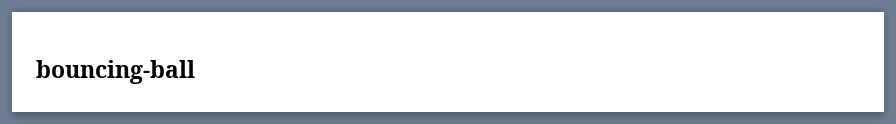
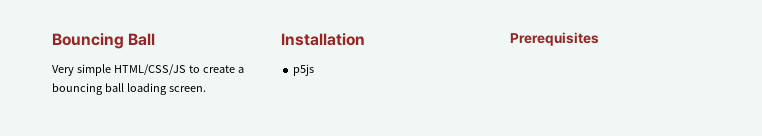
[36,60,195,84] bouncing-ball -> [52,33,156,49] [52,64,244,76] [52,83,206,95] [281,33,365,46] [293,64,315,76] [510,32,599,46] Bouncing Ball // Very simple HTML/CSS/JS to create a bouncing ball loading screen. // Installation // p5js // Prerequisites

